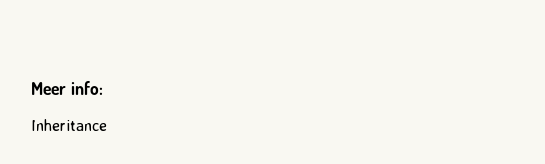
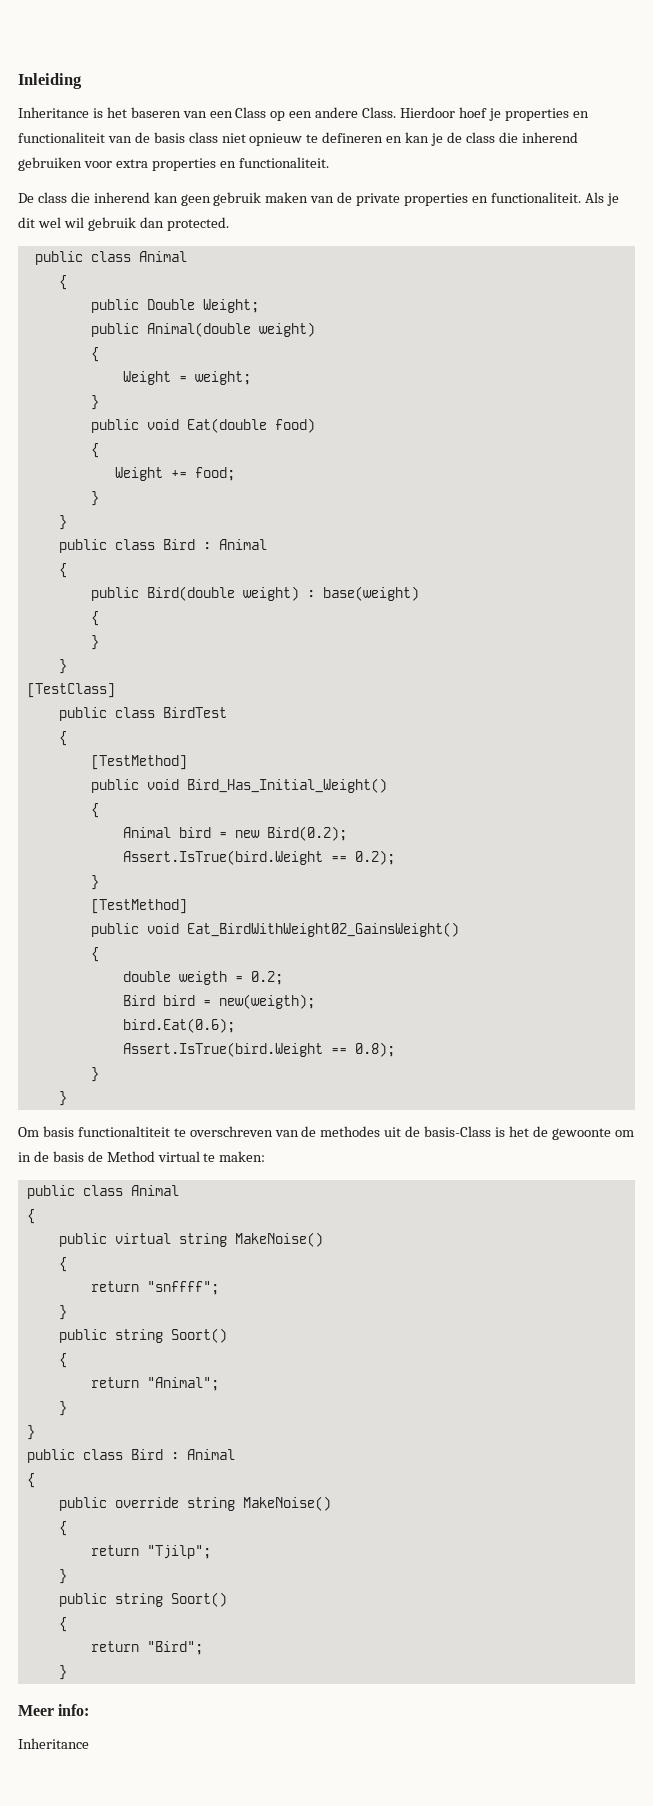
(31, 88) none -> [18,73,82,89] [18,107,589,121] [18,132,578,146] [18,157,329,171] [18,192,619,206] [18,217,229,231] [34,251,187,265] [58,275,67,290] [90,299,259,313] [90,322,315,337] [90,347,99,362] [122,371,251,385] [90,395,99,410] [90,418,315,433] [90,443,99,458] [114,467,235,481] [90,491,99,506] [58,515,67,530] [58,539,267,553] [58,563,67,578] [90,586,419,601] [90,611,99,626] [90,635,99,650] [58,659,67,674] [26,683,115,698] [58,707,227,721] [58,731,67,746] [90,755,187,770] [90,778,387,793] [90,803,99,818] [122,826,347,841] [122,850,395,865] [90,875,99,890] [90,899,187,914] [90,922,459,937] [90,947,99,962] [122,971,283,985] [122,994,315,1009] [122,1018,235,1033] [122,1042,395,1057] [90,1067,99,1082] [58,1091,67,1106] [18,1126,634,1140] [18,1151,266,1162] [26,1185,179,1199] [26,1209,35,1224] [58,1232,323,1247] [58,1257,67,1272] [90,1281,219,1295] [58,1305,67,1320] [58,1328,227,1343] [58,1353,67,1368] [90,1377,219,1391] [58,1401,67,1416] [26,1425,35,1440] [26,1449,235,1463] [26,1473,35,1488] [58,1496,331,1511] [58,1521,67,1536] [90,1545,211,1559] [58,1569,67,1584] [58,1592,227,1607] [58,1617,67,1632] [90,1641,203,1655] [58,1665,67,1680] Inleiding // Inheritance is het baseren van een Class op een andere Class. Hierdoor hoef je properties en functionaliteit van de basis class niet opnieuw te defineren en kan je de class die inherend gebruiken voor extra properties en functionaliteit. // De class die inherend kan geen gebruik maken van de private properties en functionaliteit. Als je dit wel wil gebruik dan protected. // public class Animal // { // public Double Weight; // public Animal(double weight) // { // Weight = weight; // } // public void Eat(double food) // { // Weight += food; // } // } // public class Bird : Animal // { // public Bird(double weight) : base(weight) // { // } // } // [TestClass] // public class BirdTest // { // [TestMethod] // public void Bird_Has_Initial_Weight() // { // Animal bird = new Bird(0.2); // Assert.IsTrue(bird.Weight == 0.2); // } // [TestMethod] // public void Eat_BirdWithWeight02_GainsWeight() // { // double weigth = 0.2; // Bird bird = new(weigth); // bird.Eat(0.6); // Assert.IsTrue(bird.Weight == 0.8); // } // } // Om basis functionaltiteit te overschreven van de methodes uit de basis-Class is het de gewoonte om in de basis de Method virtual te maken: // public class Animal // { // public virtual string MakeNoise() // { // return "snffff"; // } // public string Soort() // { // return "Animal"; // } // } // public class Bird : Animal // { // public override string MakeNoise() // { // return "Tjilp"; // } // public string Soort() // { // return "Bird"; // } //

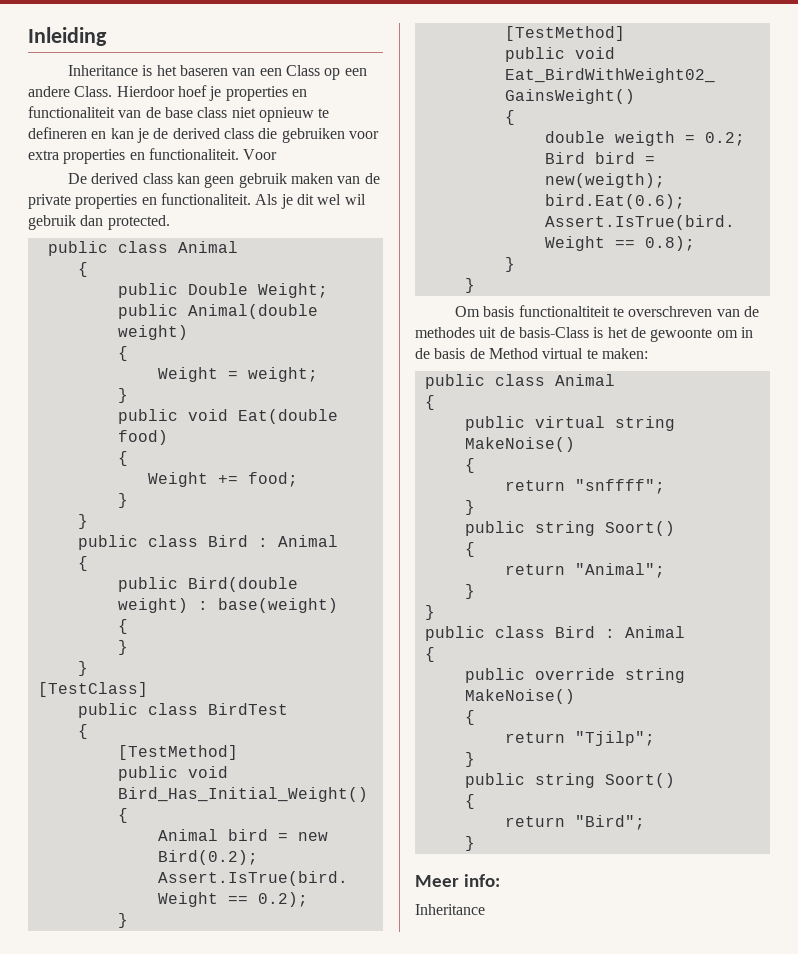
[153,132,185,143] basis -> [164,107,193,118] base
[465,132,578,143] class die inherend -> [172,128,278,139] derived class die
(329, 162) none -> [243,149,278,160] Voor
[37,192,150,203] class die inherend -> [91,173,173,184] derived class

